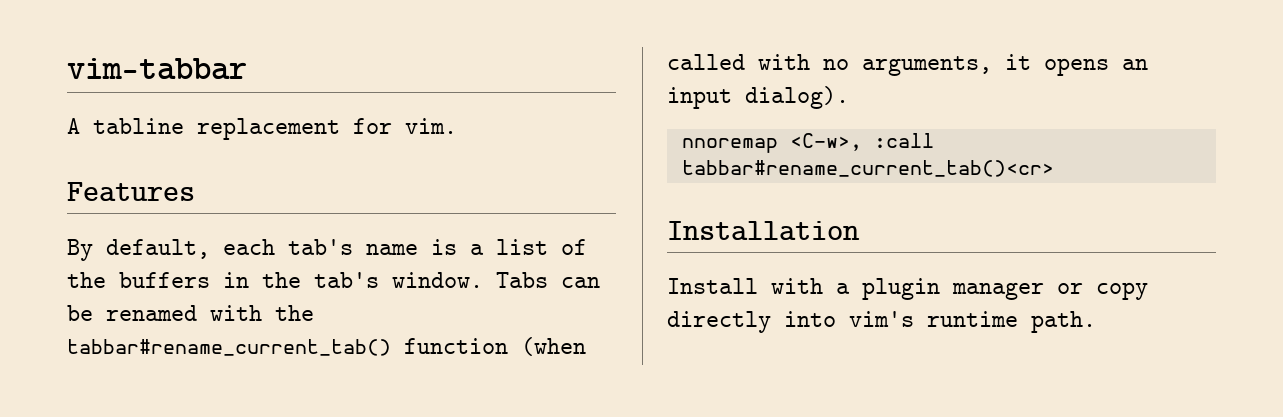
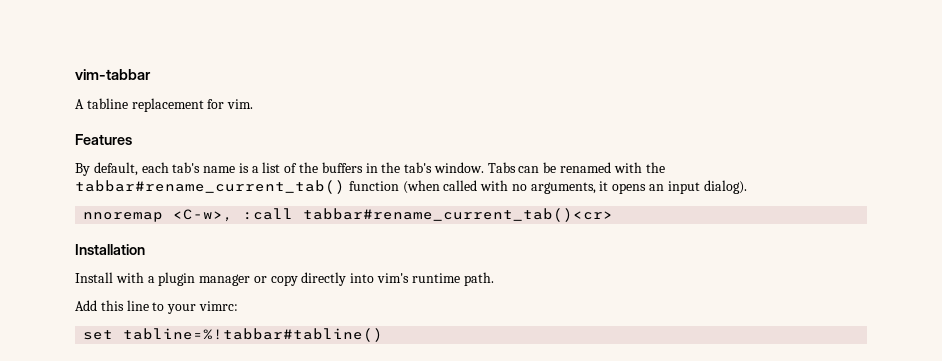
(1096, 322) none -> [75,300,238,314] [83,328,384,342] // Add this line to your vimrc: // set tabline=%!tabbar#tabline()

